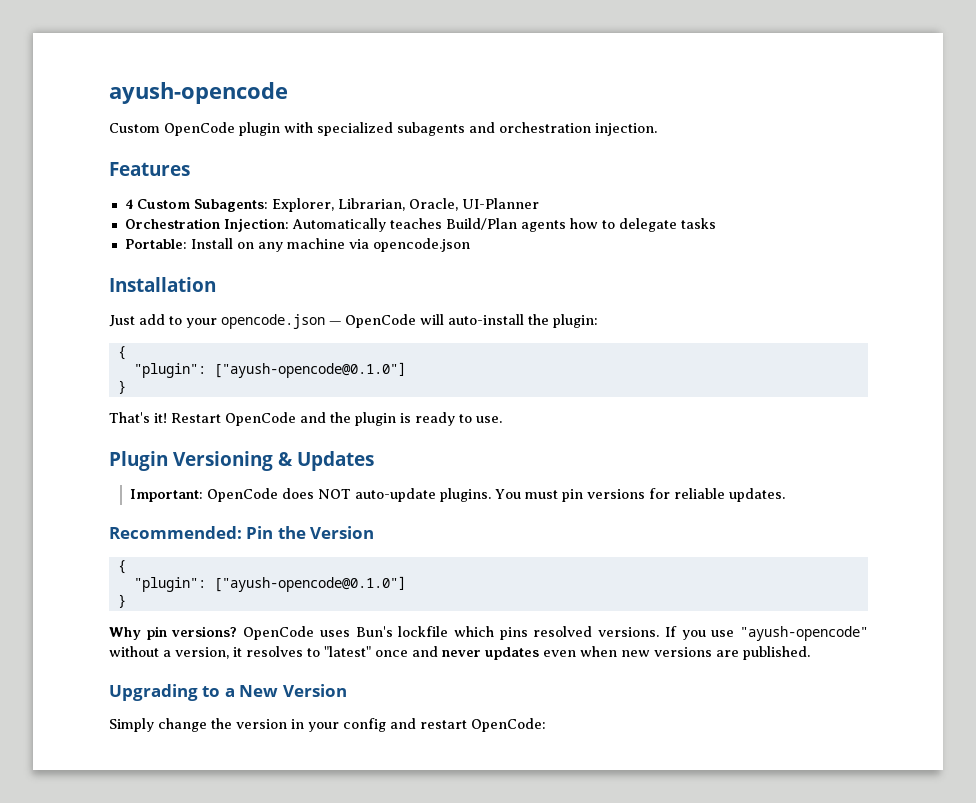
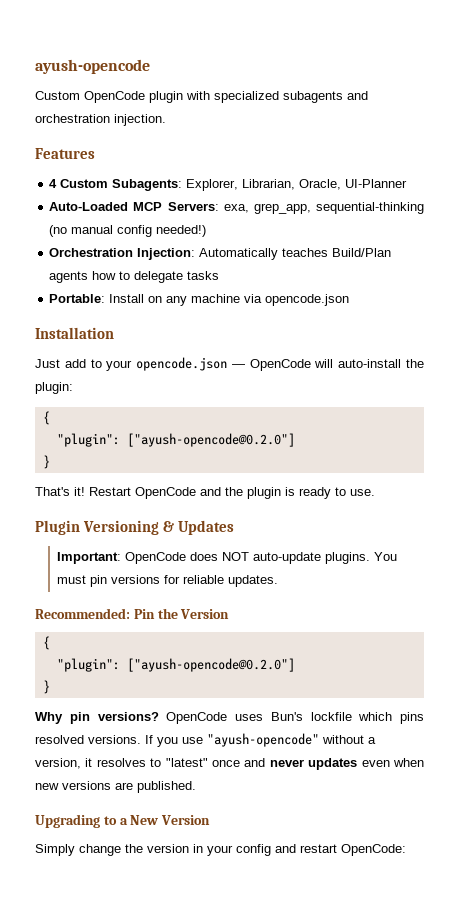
(539, 203) none -> [49,202,424,214] [49,225,207,237] // Auto-Loaded MCP Servers: exa, grep_app, sequential-thinking (no manual config needed!)
[213,362,406,378] ["ayush-opencode@0.1.0"] -> [126,433,295,447] ["ayush-opencode@0.2.0"]
[213,576,406,592] ["ayush-opencode@0.1.0"] -> [126,658,295,672] ["ayush-opencode@0.2.0"]

